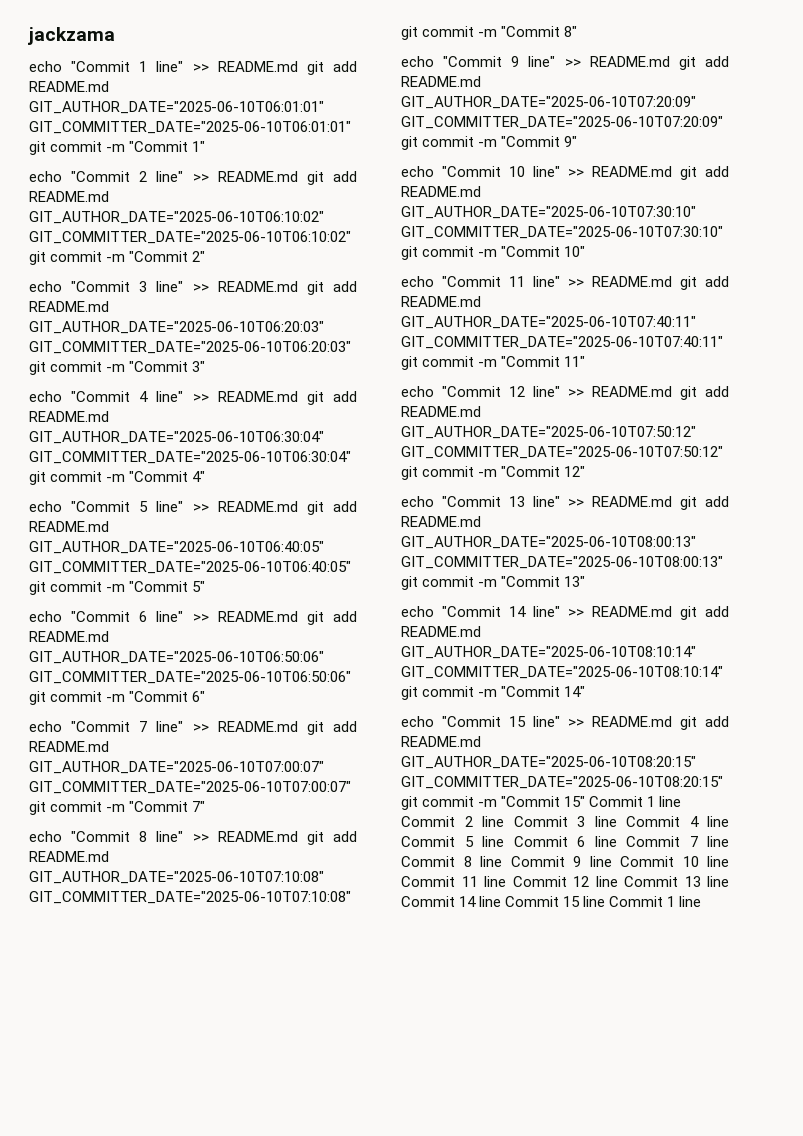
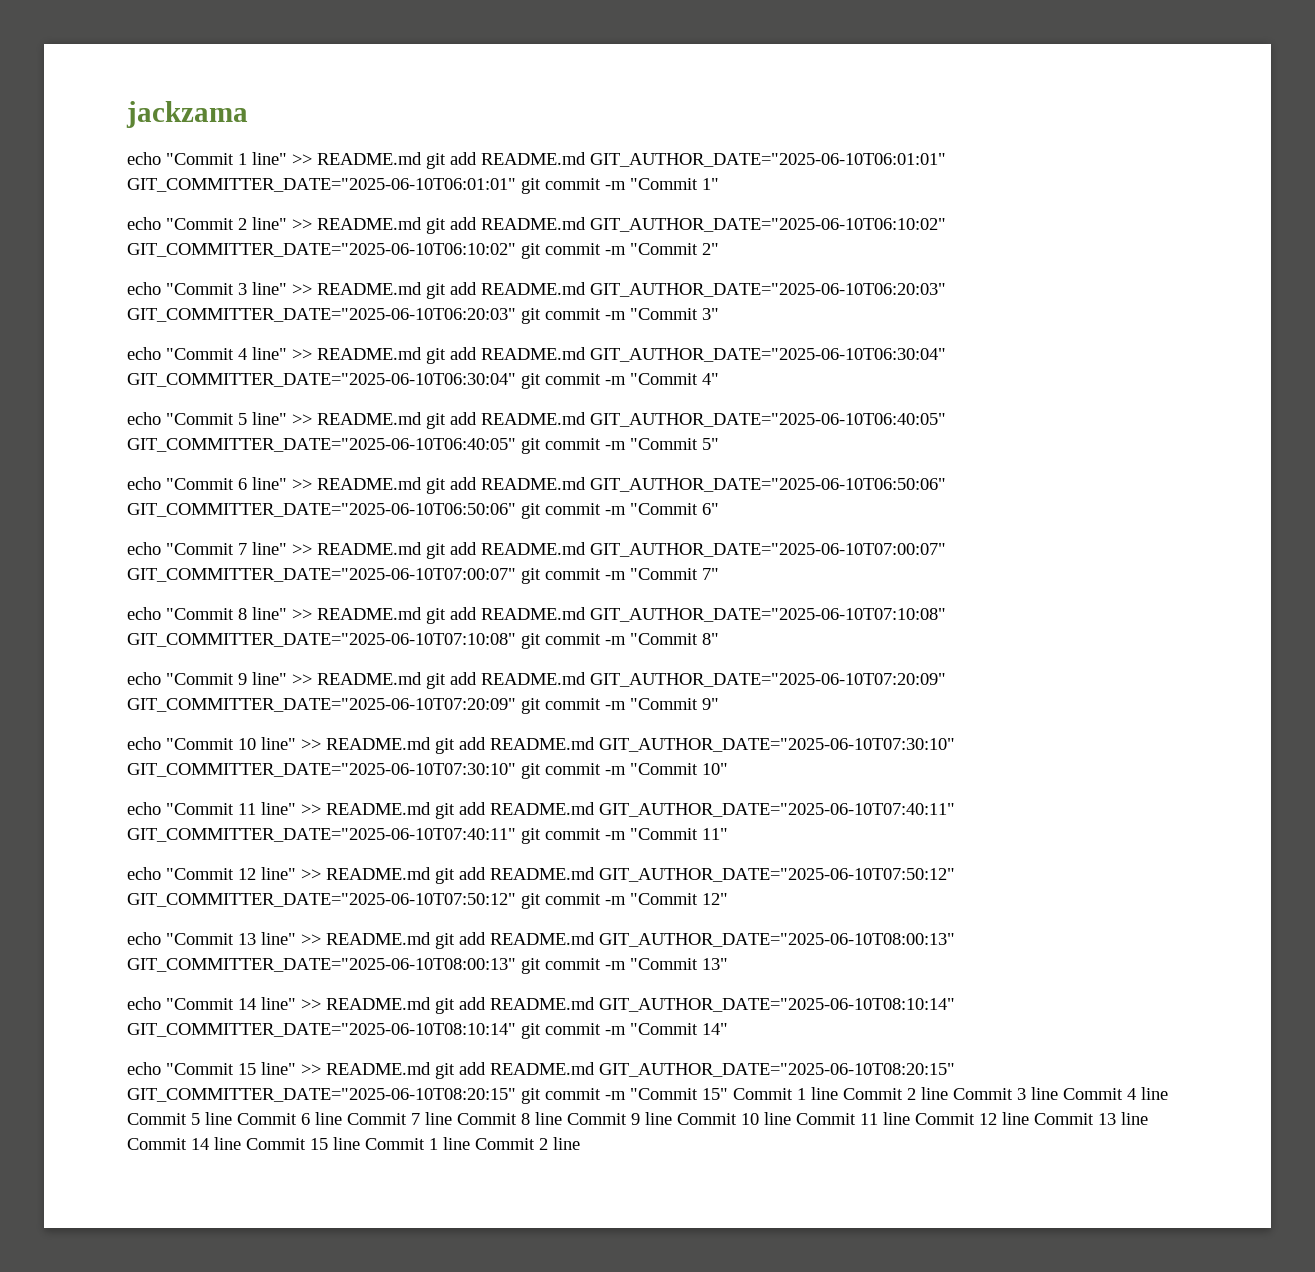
(702, 901) none -> [475,1137,580,1150] Commit 2 line

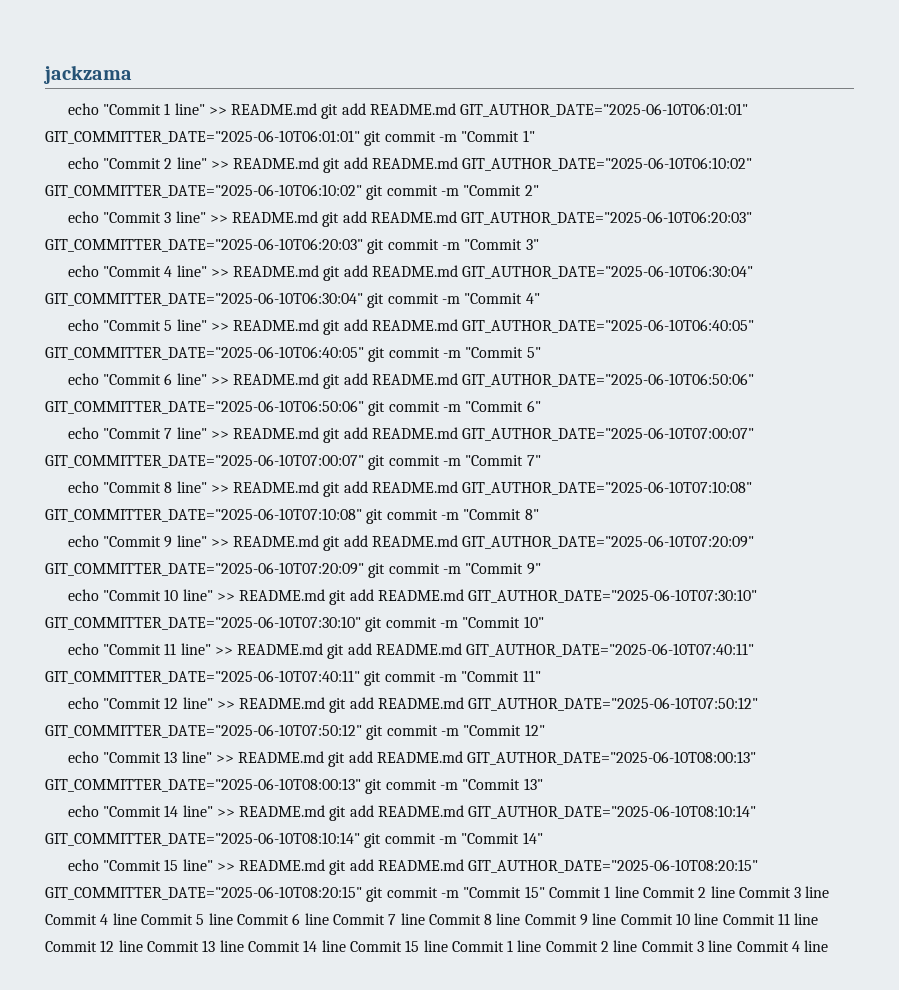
(580, 1143) none -> [641,940,829,952] Commit 3 line Commit 4 line

